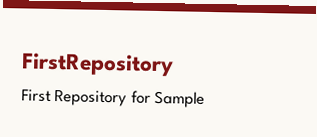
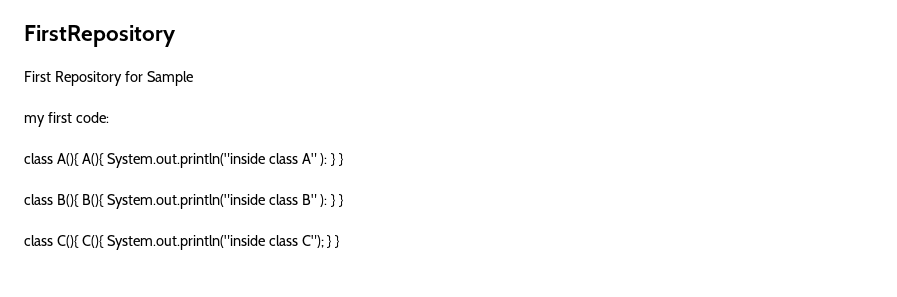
(206, 99) none -> [24,112,109,127] [24,153,345,168] [24,194,345,209] [24,235,341,250] // my first code: // class A(){ A(){ System.out.println("inside class A" ): } } // class B(){ B(){ System.out.println("inside class B" ): } } // class C(){ C(){ System.out.println("inside class C"); } }

